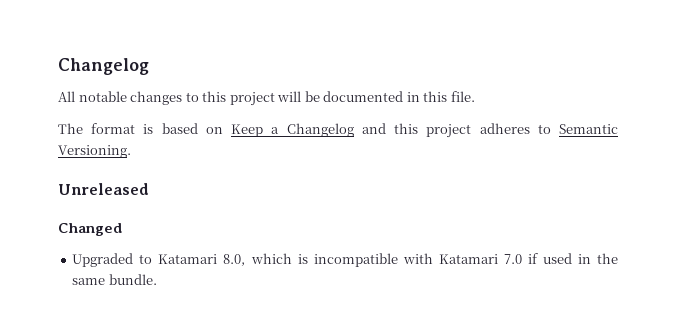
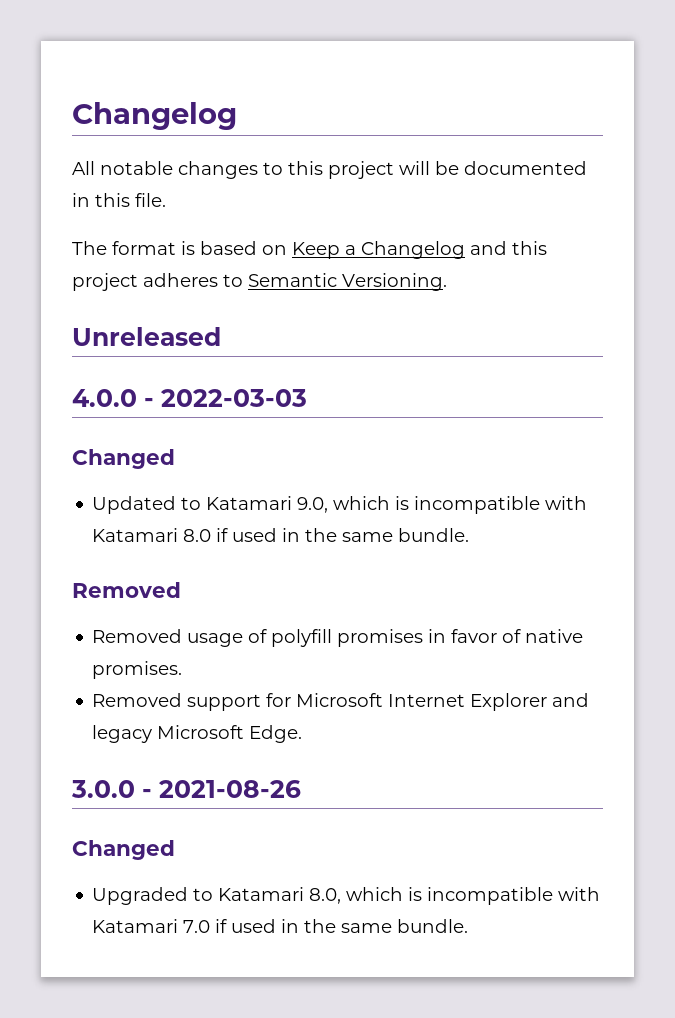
(149, 189) none -> [72,389,307,407] [72,449,175,469] [92,496,588,514] [92,528,470,542] [72,582,181,598] [92,629,584,647] [92,661,183,679] [92,693,590,711] [92,725,303,743] [71,780,301,798] // 4.0.0 - 2022-03-03 // Changed // Updated to Katamari 9.0, which is incompatible with Katamari 8.0 if used in the same bundle. // Removed // Removed usage of polyfill promises in favor of native promises. // Removed support for Microsoft Internet Explorer and legacy Microsoft Edge. // 3.0.0 - 2021-08-26

